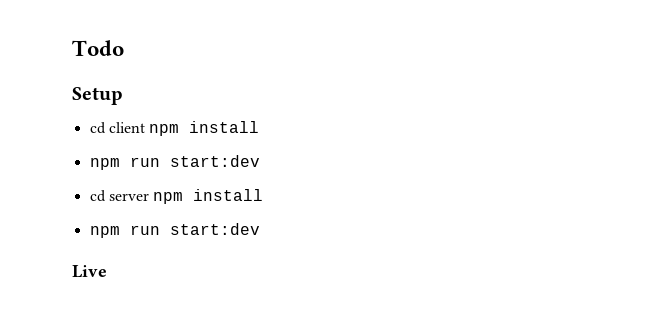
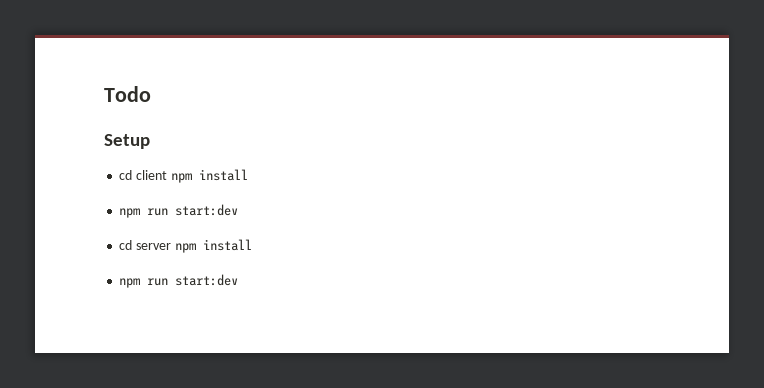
[72,265,107,278] // Live -> (239, 280) none

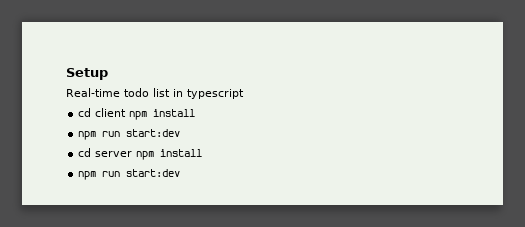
[104,86,151,102] [104,134,150,149] Todo // Setup -> [66,68,108,80] [66,88,244,99] Setup // Real-time todo list in typescript

